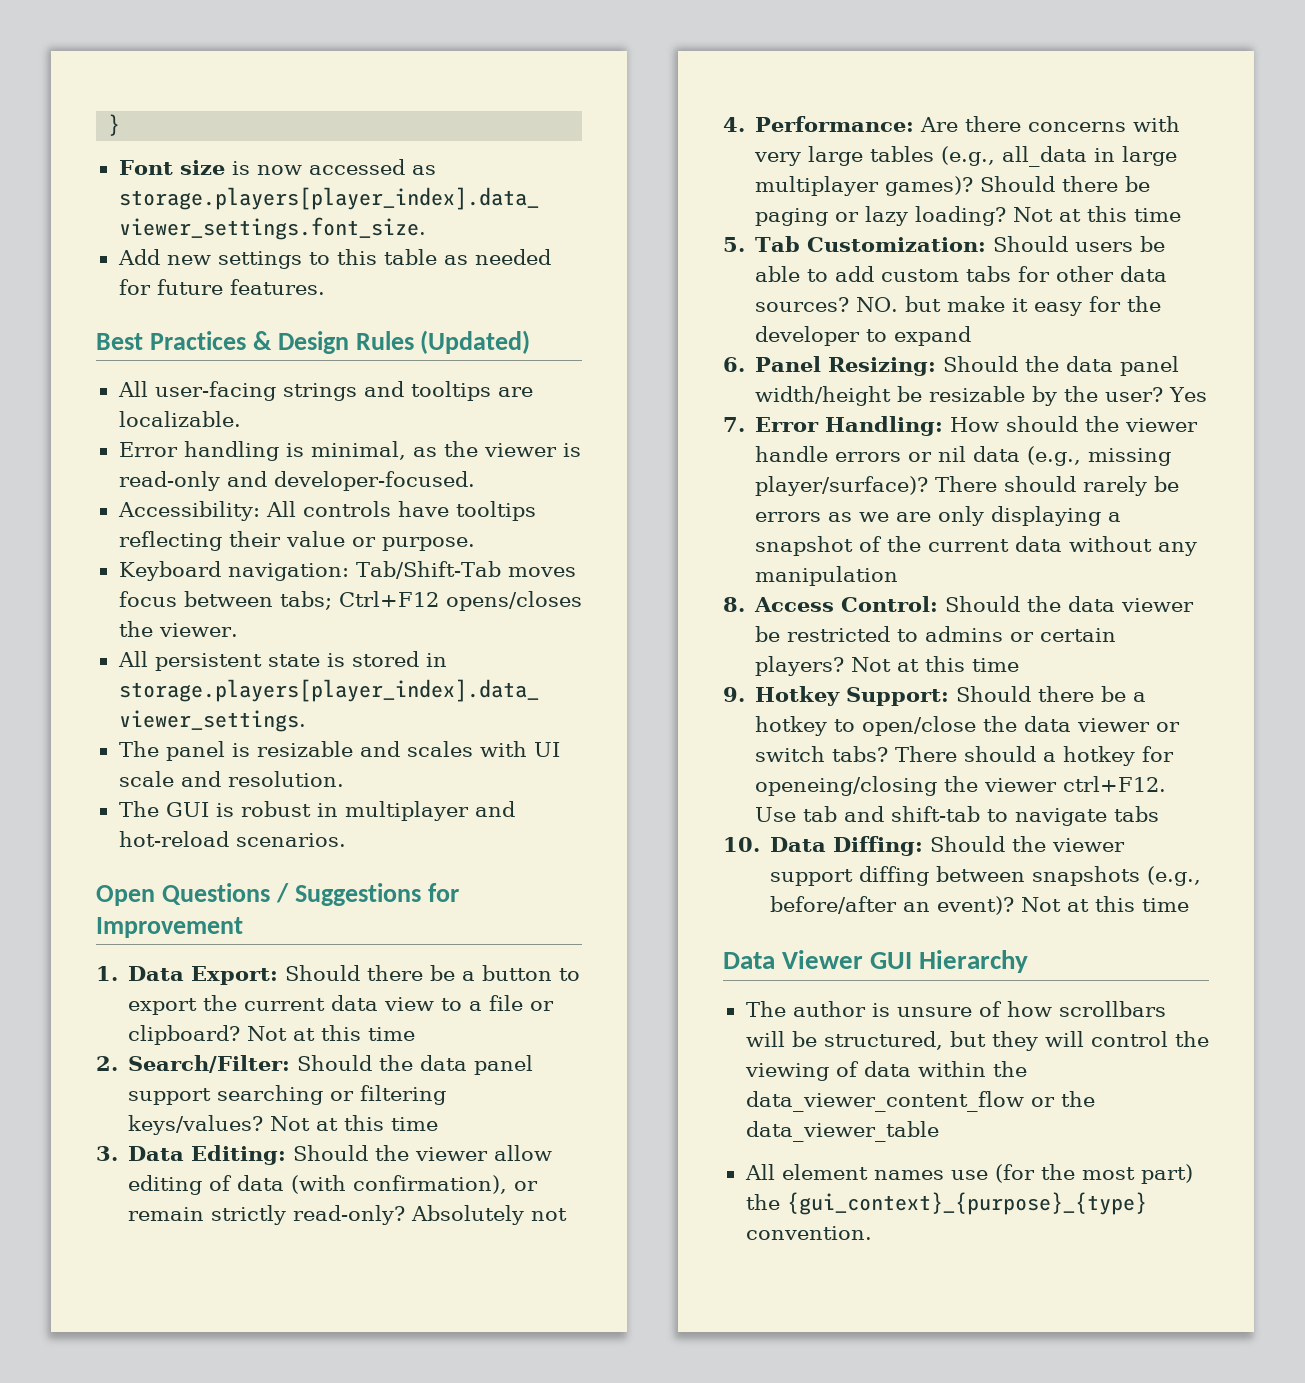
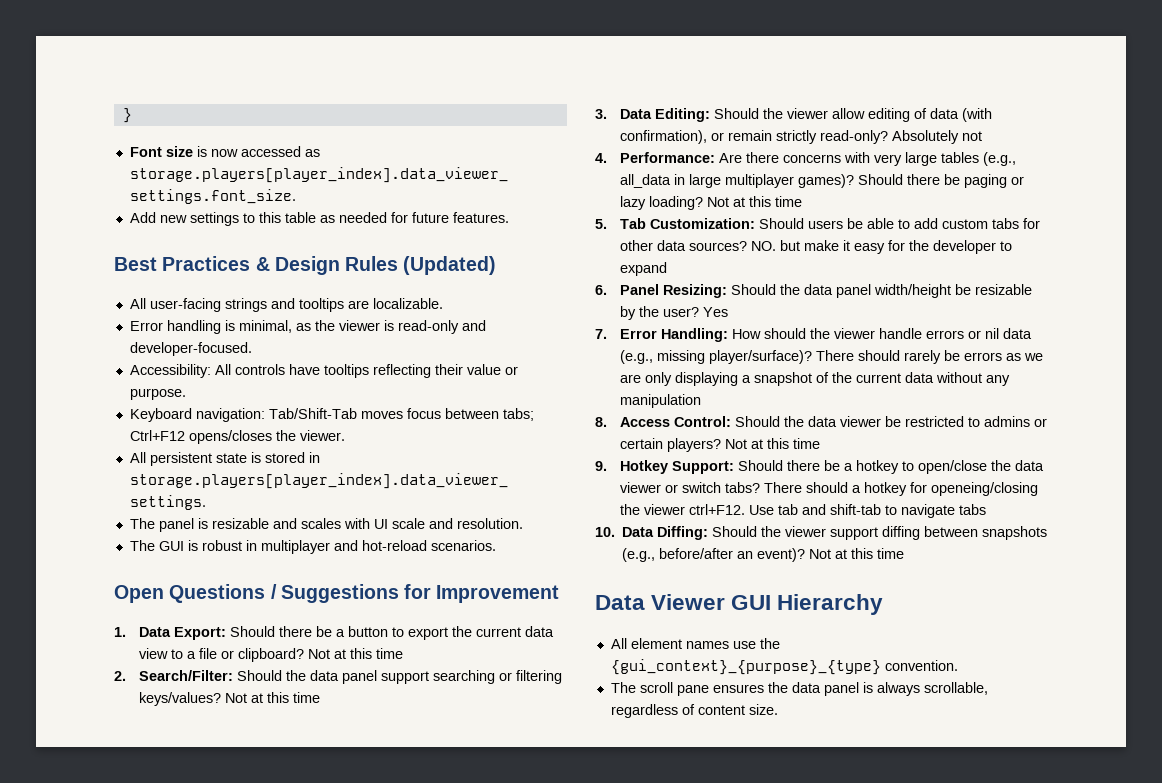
[745,1001,1166,1017] [745,1031,1209,1051] [744,1061,1027,1081] [745,1091,1095,1112] [745,1121,939,1142] // The author is unsure of how scrollbars will be structured, but they will control the viewing of data within the data_viewer_content_flow or the data_viewer_table -> (884, 604) none
[994,1164,1193,1184] (for the most part) -> (756, 645) none
(872, 1233) none -> [610,682,988,696] [610,704,778,718] // The scroll pane ensures the data panel is always scrollable, regardless of content size.

